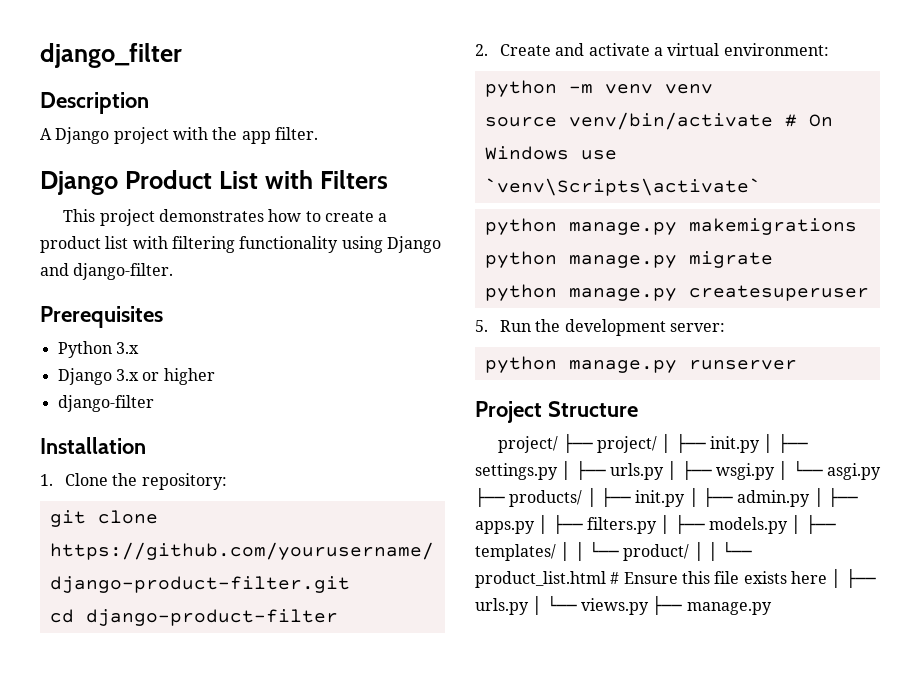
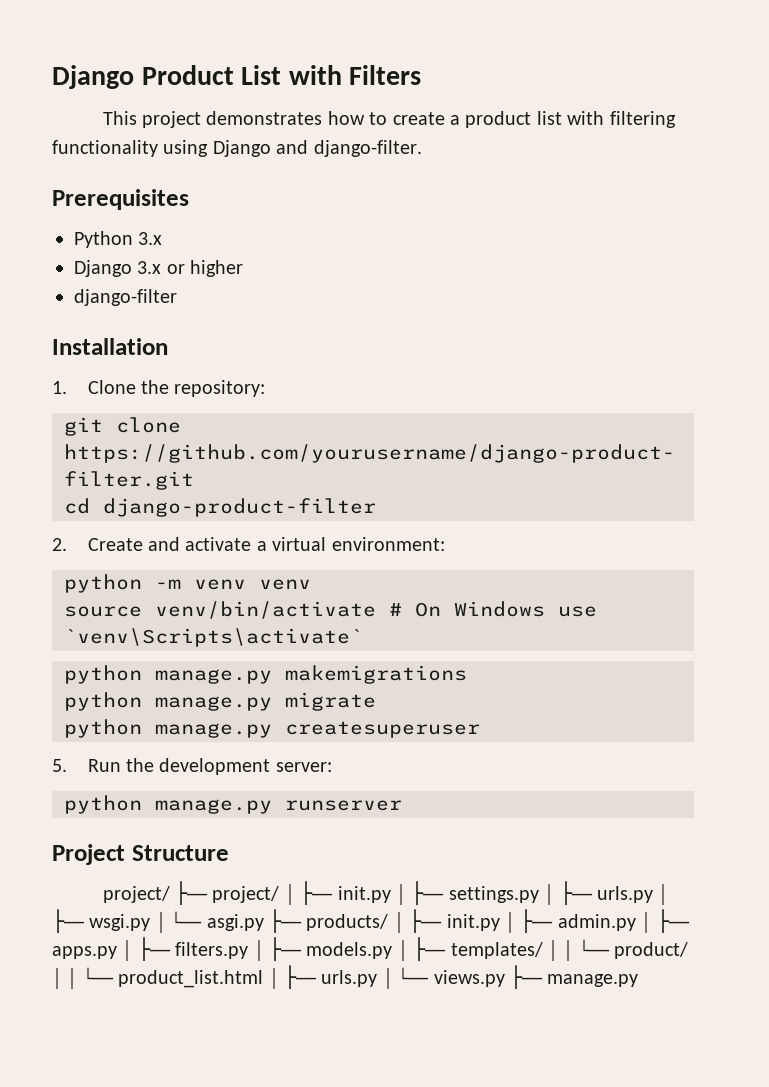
[40,43,182,68] [40,92,149,114] [40,127,318,144] django_filter // Description // A Django project with the app filter. // -> (52, 77) none
[610,571,827,584] # Ensure this file exists here -> (264, 979) none

